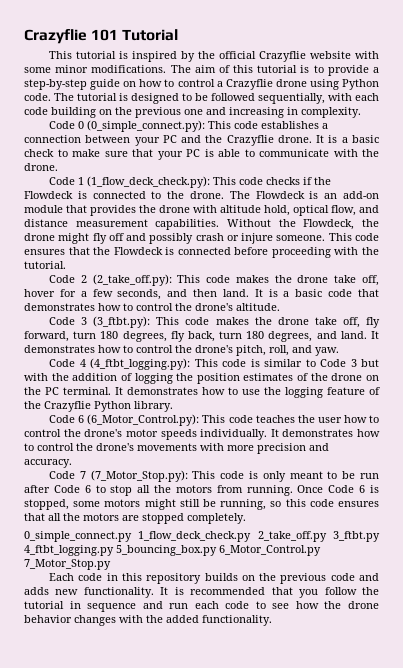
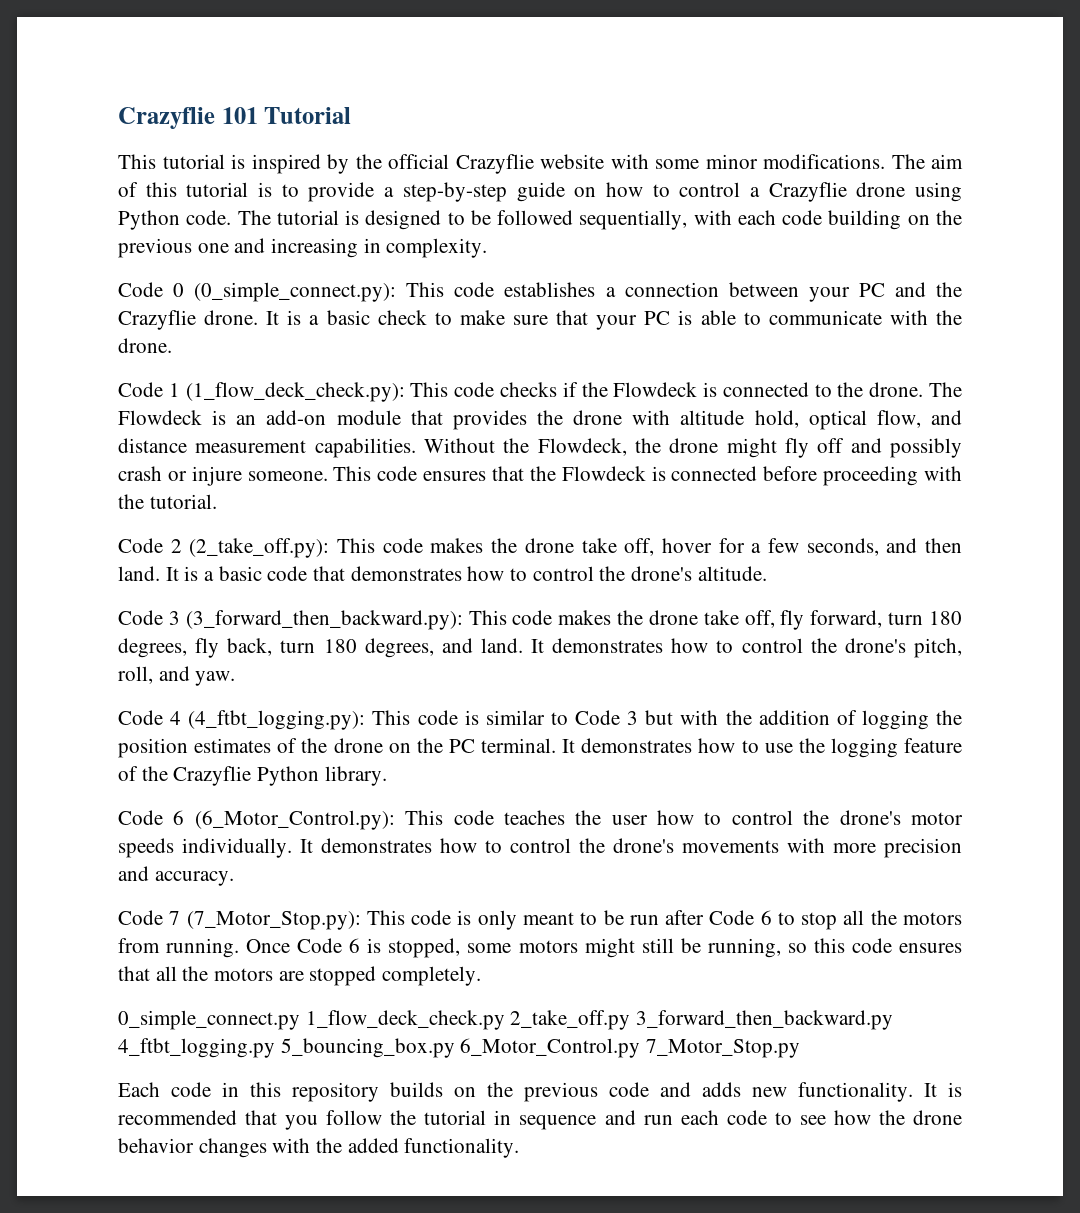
[93,316,151,328] (3_ftbt.py): -> [185,610,463,630] (3_forward_then_backward.py):
[332,531,380,542] 3_ftbt.py -> [636,1010,894,1030] 3_forward_then_backward.py

